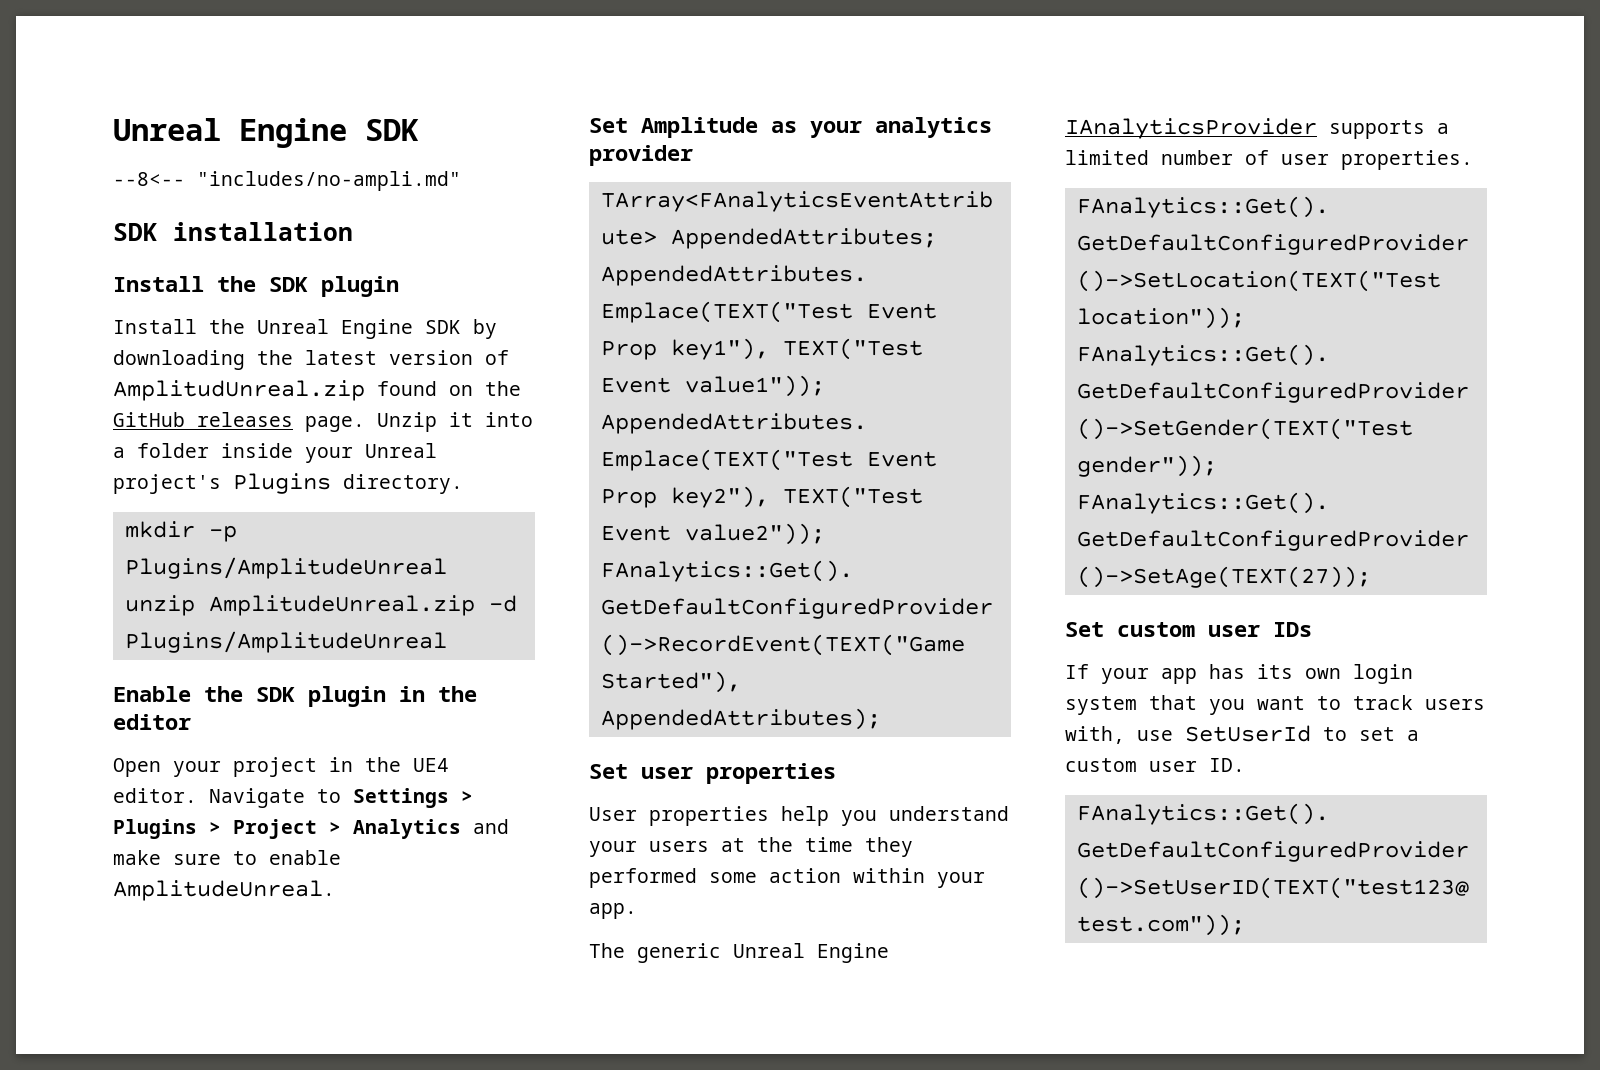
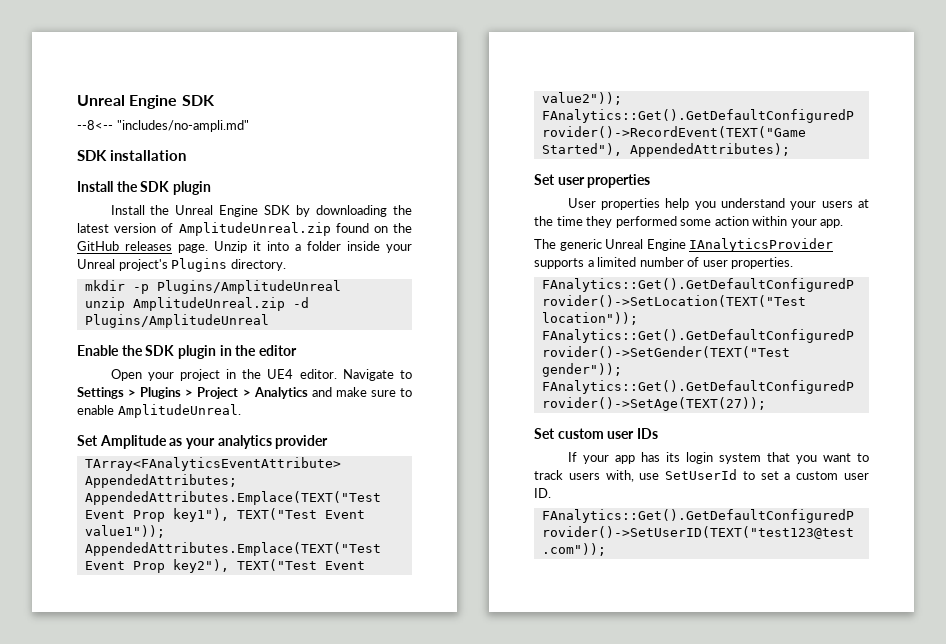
[113,380,365,401] AmplitudUnreal.zip -> [178,222,331,236] AmplitudeUnreal.zip
[1305,668,1341,679] own -> (680, 457) none

